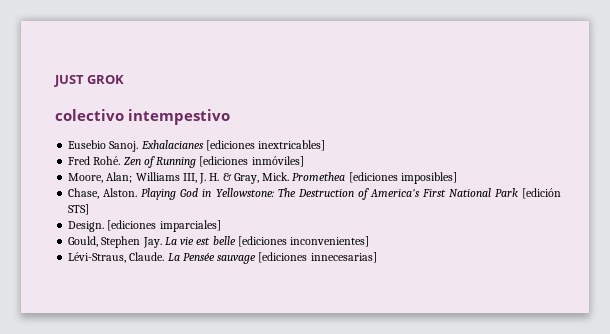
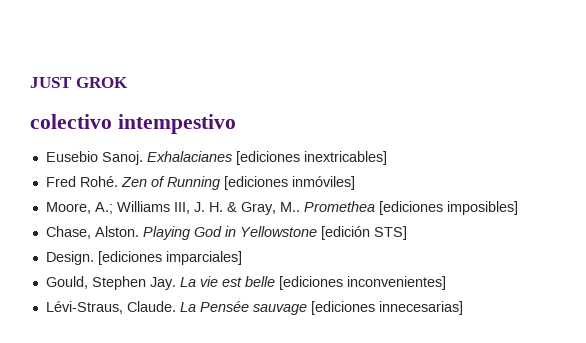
[106,172,133,183] Alan; -> [94,202,113,214] A.;
[262,172,290,181] Mick. -> [279,202,300,212] M..
[215,188,518,200] Yellowstone: The Destruction of America's First National Park -> [239,226,317,237] Yellowstone

